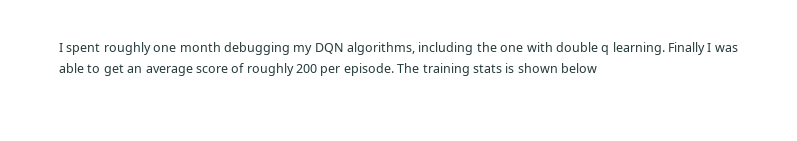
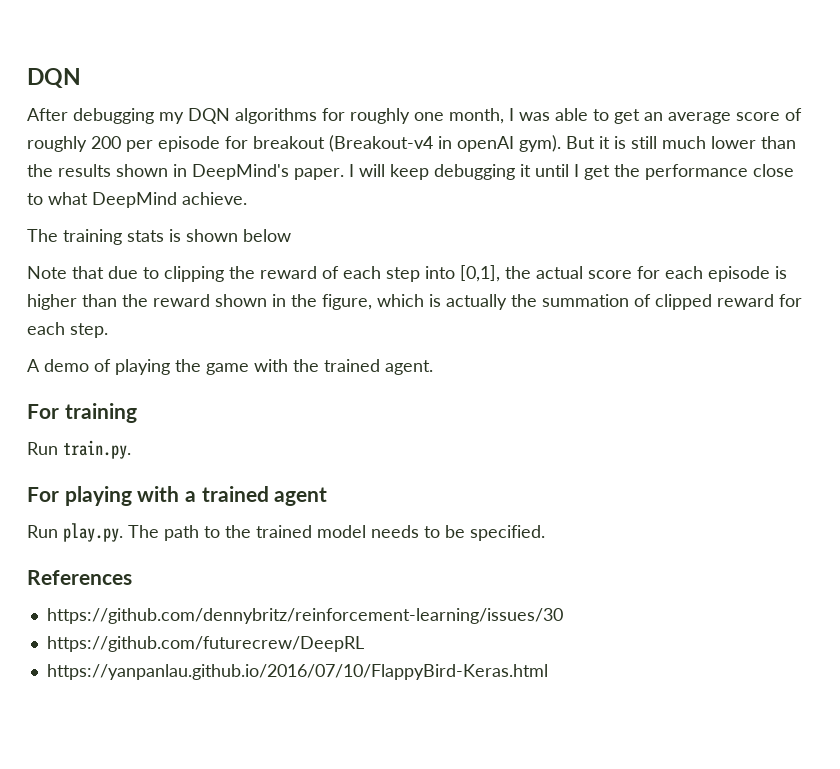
[59,42,705,55] I spent roughly one month debugging my DQN algorithms, including the one with double q learning. Finally -> [27,68,81,88] [27,108,504,124] DQN // After debugging my DQN algorithms for roughly one month,
[343,63,394,76] episode. -> [158,135,796,152] [27,164,794,180] [27,192,247,208] episode for breakout (Breakout-v4 in openAI gym). But it is still much lower than the results shown in DeepMind's paper. I will keep debugging it until I get the performance close to what DeepMind achieve. //
(597, 68) none -> [27,265,787,282] [27,294,802,310] [27,322,108,338] [27,359,433,375] [27,403,137,423] [27,440,131,459] [27,486,328,506] [27,523,545,542] [27,570,132,585] [46,608,563,624] [46,636,364,652] [46,664,548,680] // Note that due to clipping the reward of each step into [0,1], the actual score for each episode is higher than the reward shown in the figure, which is actually the summation of clipped reward for each step. // A demo of playing the game with the trained agent. // For training // Run train.py. // For playing with a trained agent // Run play.py. The path to the trained model needs to be specified. // References // https://github.com/dennybritz/reinforcement-learning/issues/30 // https://github.com/futurecrew/DeepRL // https://yanpanlau.github.io/2016/07/10/FlappyBird-Keras.html

